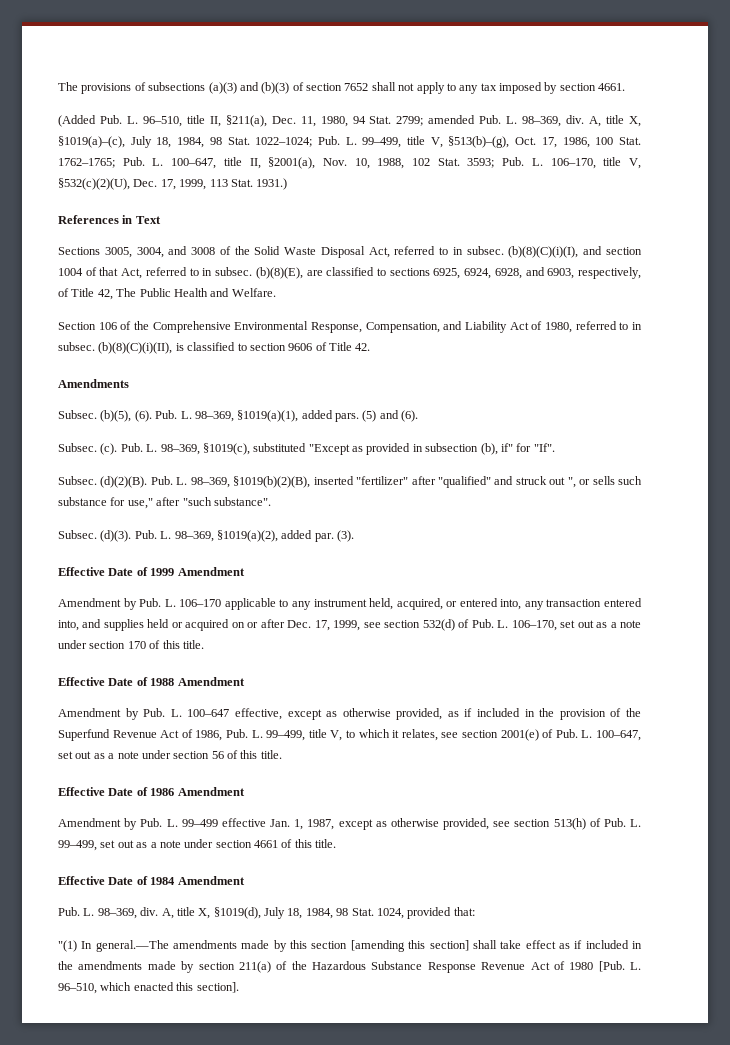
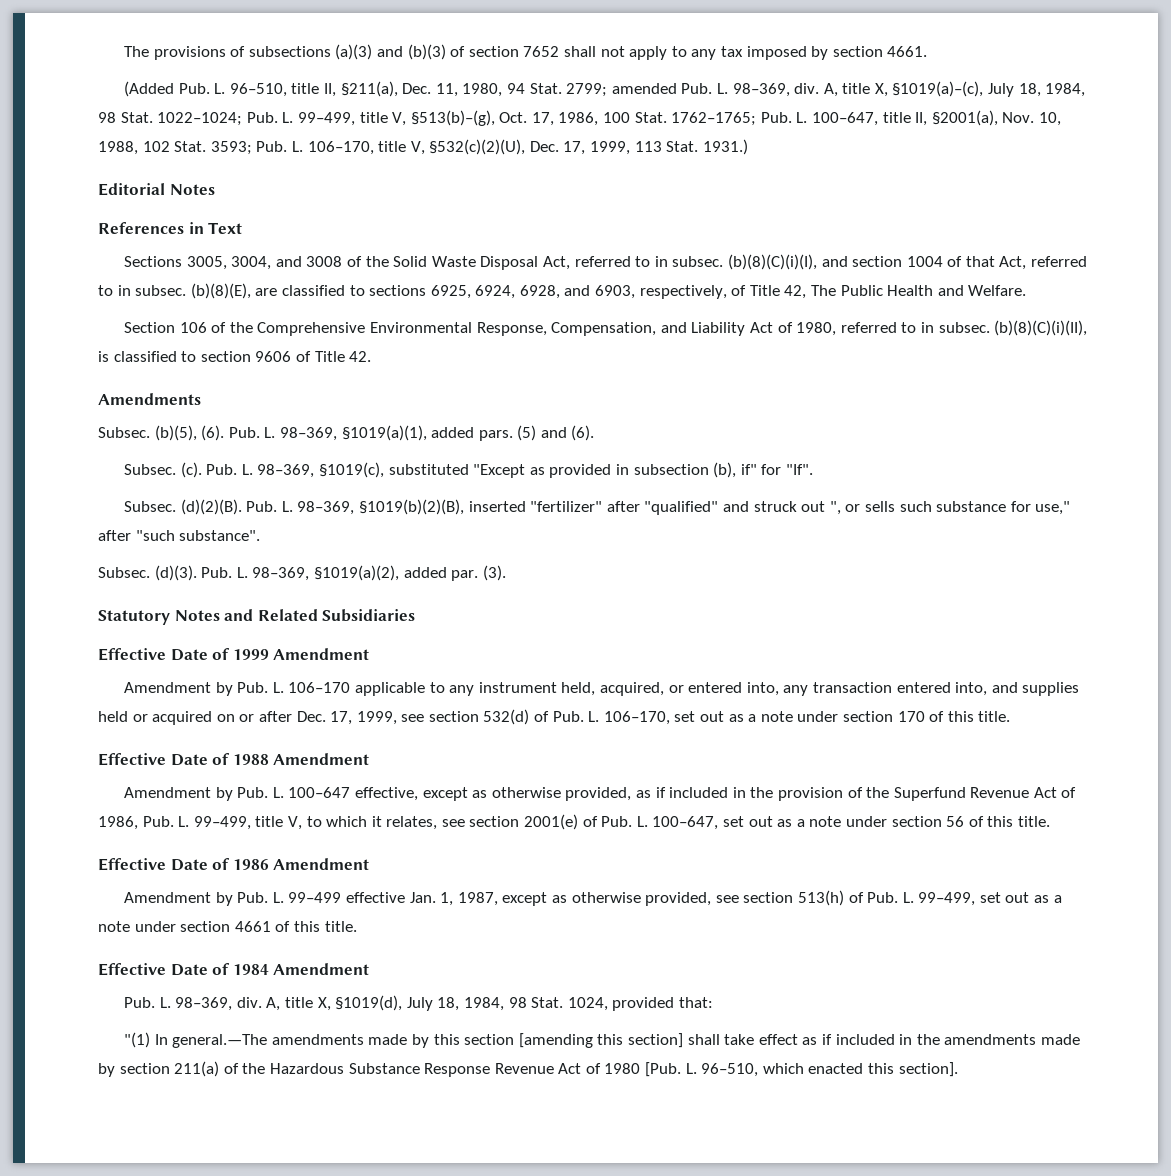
(288, 184) none -> [98,183,215,196] // Editorial Notes
(354, 536) none -> [98,609,416,625] // Statutory Notes and Related Subsidiaries

